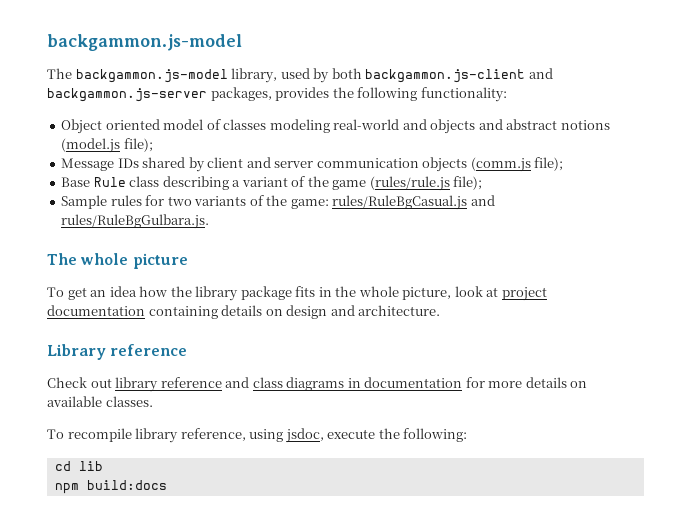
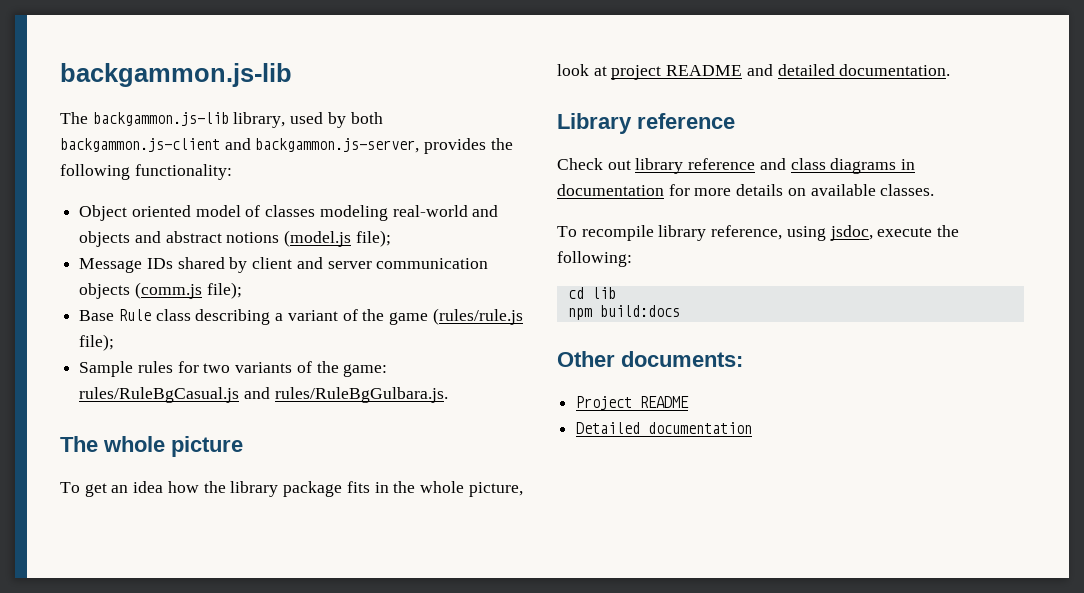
[47,34,242,51] [47,68,228,83] backgammon.js-model // The backgammon.js-model -> [60,63,292,87] [60,112,229,126] backgammon.js-lib // The backgammon.js-lib
[47,87,272,102] backgammon.js-server packages, -> [255,138,420,153] backgammon.js-server,
[47,305,441,319] documentation containing details on design and architecture. -> [666,64,951,76] README and detailed documentation.
(167, 485) none -> [557,351,743,367] [576,396,690,410] [576,422,753,434] // Other documents: // Project README // Detailed documentation

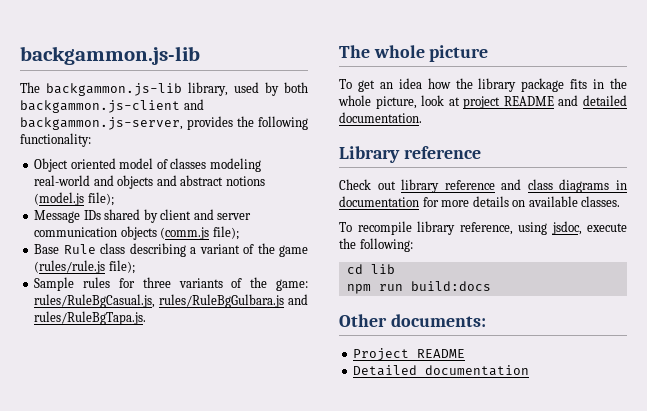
[203,363,231,373] two -> [142,277,171,288] three
[79,387,448,403] rules/RuleBgCasual.js and rules/RuleBgGulbara.js. -> [34,294,308,308] [34,311,147,325] rules/RuleBgCasual.js, rules/RuleBgGulbara.js and rules/RuleBgTapa.js.
(592, 314) none -> [378,284,403,291] run

